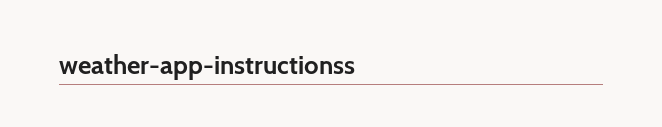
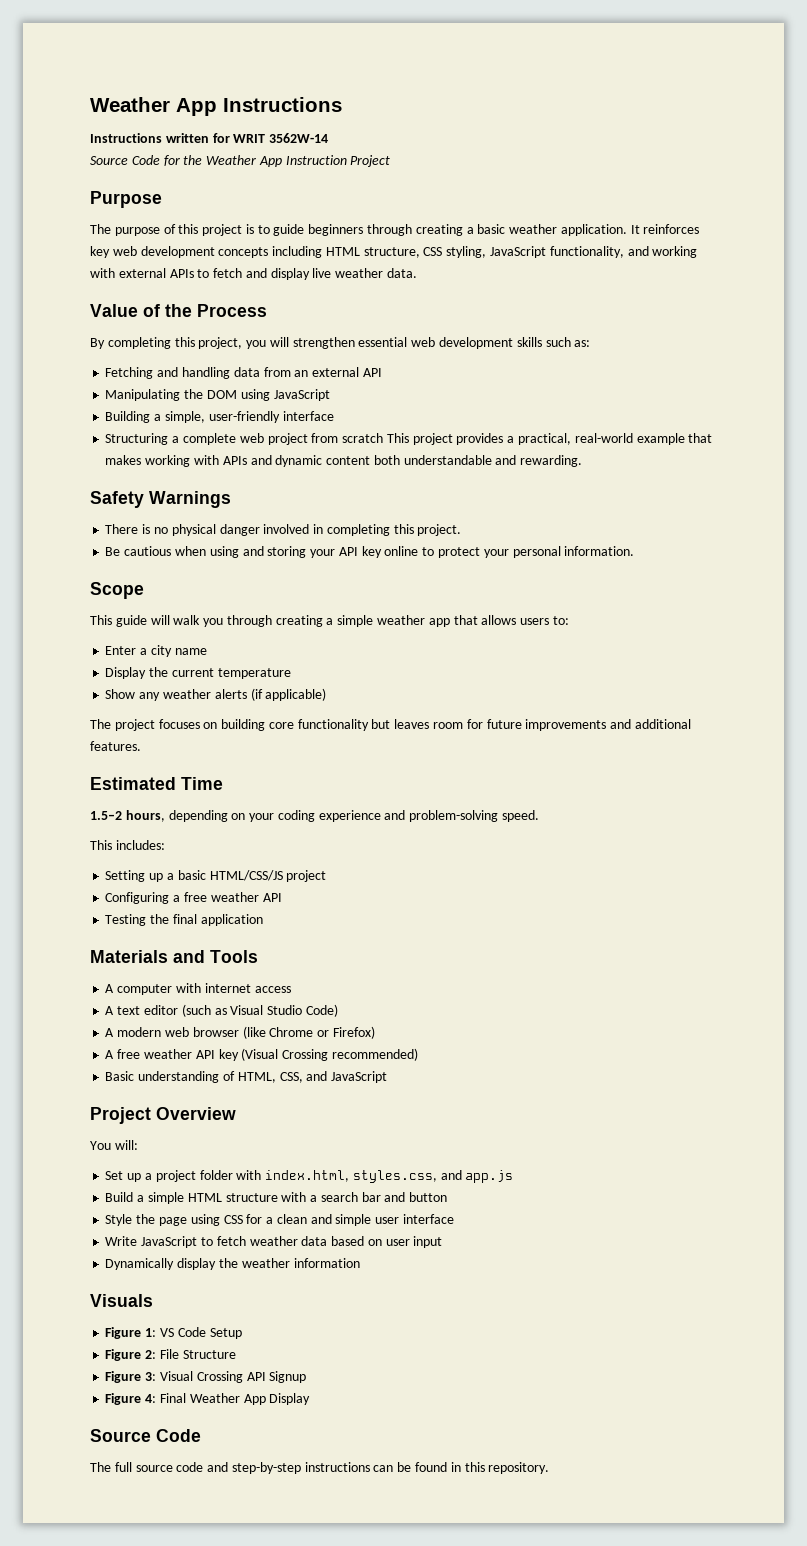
[59,54,355,80] weather-app-instructionss -> [90,97,342,116] [90,133,329,143] [90,155,391,167] [90,191,162,208] [90,224,700,236] [90,246,698,258] [90,268,418,280] [90,304,267,317] [90,337,591,349] [105,367,382,379] [105,389,330,401] [105,411,334,423] [105,433,713,445] [105,455,583,467] [90,491,231,508] [105,524,462,536] [105,546,635,558] [90,582,144,599] [90,615,569,627] [105,645,207,657] [105,667,291,679] [105,688,327,701] [90,719,691,731] [90,741,141,751] [90,777,223,790] [90,810,540,822] [90,840,165,850] [105,870,327,882] [105,892,282,904] [105,914,263,926] [90,950,258,963] [105,983,291,995] [105,1004,338,1017] [105,1026,375,1039] [105,1048,418,1061] [105,1071,388,1083] [90,1107,236,1124] [90,1140,138,1150] [105,1170,514,1183] [105,1192,448,1204] [105,1214,454,1226] [105,1236,443,1248] [105,1258,360,1270] [90,1294,153,1307] [105,1327,242,1339] [105,1349,236,1361] [105,1371,307,1383] [105,1393,311,1405] [90,1429,201,1442] [90,1462,550,1474] Weather App Instructions // Instructions written for WRIT 3562W-14 // Source Code for the Weather App Instruction Project // Purpose // The purpose of this project is to guide beginners through creating a basic weather application. It reinforces key web development concepts including HTML structure, CSS styling, JavaScript functionality, and working with external APIs to fetch and display live weather data. // Value of the Process // By completing this project, you will strengthen essential web development skills such as: // Fetching and handling data from an external API // Manipulating the DOM using JavaScript // Building a simple, user-friendly interface // Structuring a complete web project from scratch This project provides a practical, real-world example that makes working with APIs and dynamic content both understandable and rewarding. // Safety Warnings // There is no physical danger involved in completing this project. // Be cautious when using and storing your API key online to protect your personal information. // Scope // This guide will walk you through creating a simple weather app that allows users to: // Enter a city name // Display the current temperature // Show any weather alerts (if applicable) // The project focuses on building core functionality but leaves room for future improvements and additional features. // Estimated Time // 1.5–2 hours, depending on your coding experience and problem-solving speed. // This includes: // Setting up a basic HTML/CSS/JS project // Configuring a free weather API // Testing the final application // Materials and Tools // A computer with internet access // A text editor (such as Visual Studio Code) // A modern web browser (like Chrome or Firefox) // A free weather API key (Visual Crossing recommended) // Basic understanding of HTML, CSS, and JavaScript // Project Overview // You will: // Set up a project folder with index.html, styles.css, and app.js // Build a simple HTML structure with a search bar and button // Style the page using CSS for a clean and simple user interface // Write JavaScript to fetch weather data based on user input // Dynamically display the weather information // Visuals // Figure 1: VS Code Setup // Figure 2: File Structure // Figure 3: Visual Crossing API Signup // Figure 4: Final Weather App Display // Source Code // The full source code and step-by-step instructions can be found in this repository.

